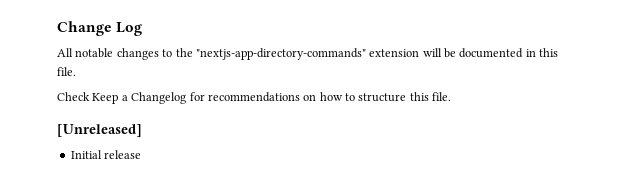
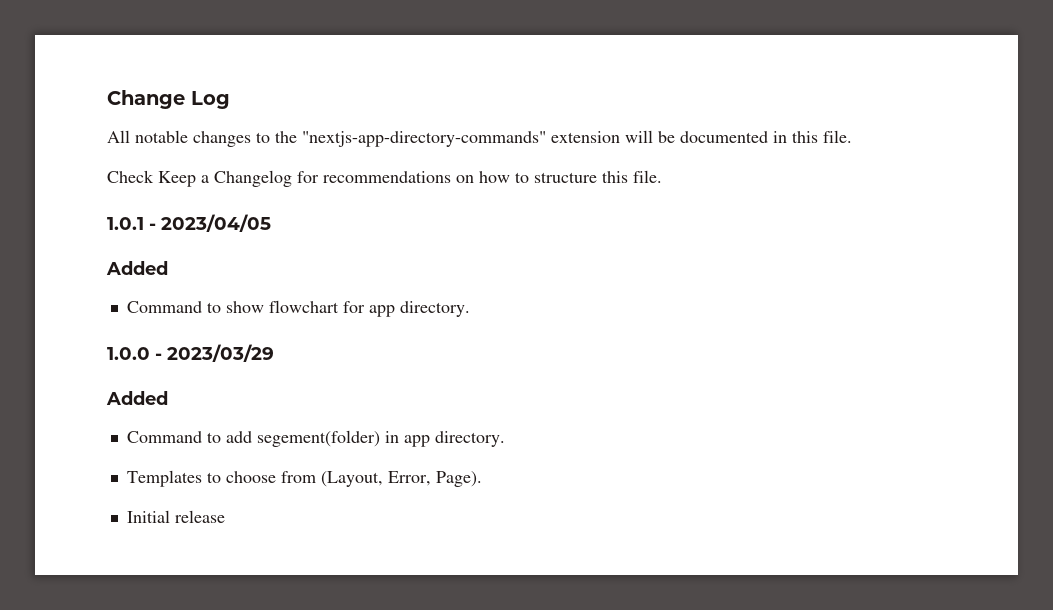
[57,124,142,137] [Unreleased] -> [107,214,271,232] [106,261,168,275] [126,300,470,317] [107,344,274,362] [106,391,168,405] [126,430,505,447] [126,470,482,487] 1.0.1 - 2023/04/05 // Added // Command to show flowchart for app directory. // 1.0.0 - 2023/03/29 // Added // Command to add segement(folder) in app directory. // Templates to choose from (Layout, Error, Page).

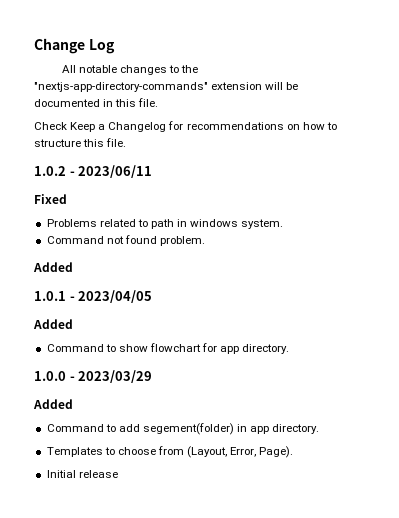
(662, 176) none -> [34,165,153,178] [34,194,67,204] [46,219,284,229] [46,235,205,246] [33,262,73,272] // 1.0.2 - 2023/06/11 // Fixed // Problems related to path in windows system. // Command not found problem. // Added

